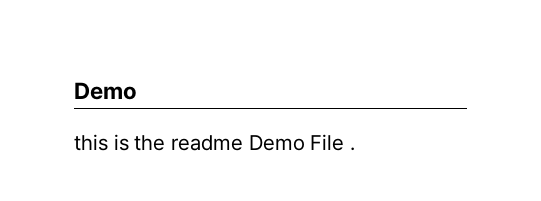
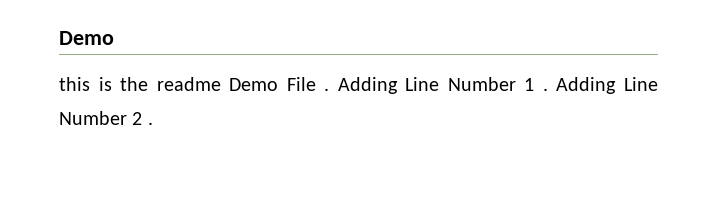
(356, 149) none -> [337,77,659,94] [59,111,153,125] Adding Line Number 1 . Adding Line Number 2 .

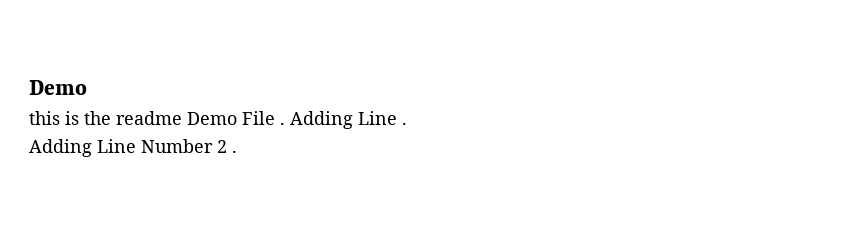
[447,77,548,91] Number 1 . -> [402,122,407,125] . //

